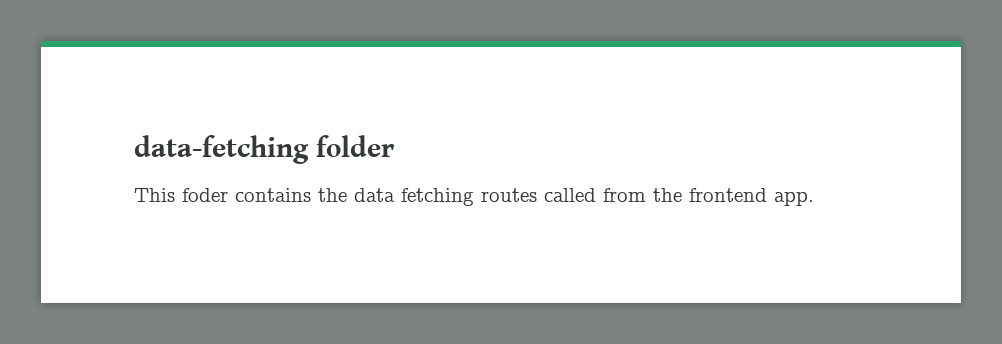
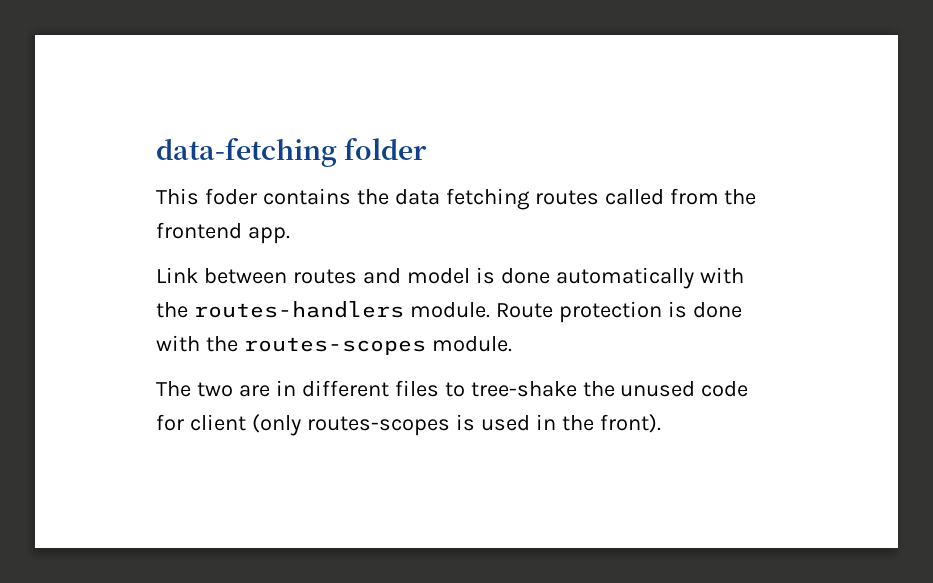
(814, 198) none -> [156,267,744,289] [156,301,742,323] [156,335,512,355] [156,380,749,397] [156,414,661,436] // Link between routes and model is done automatically with the routes-handlers module. Route protection is done with the routes-scopes module. // The two are in different files to tree-shake the unused code for client (only routes-scopes is used in the front).

